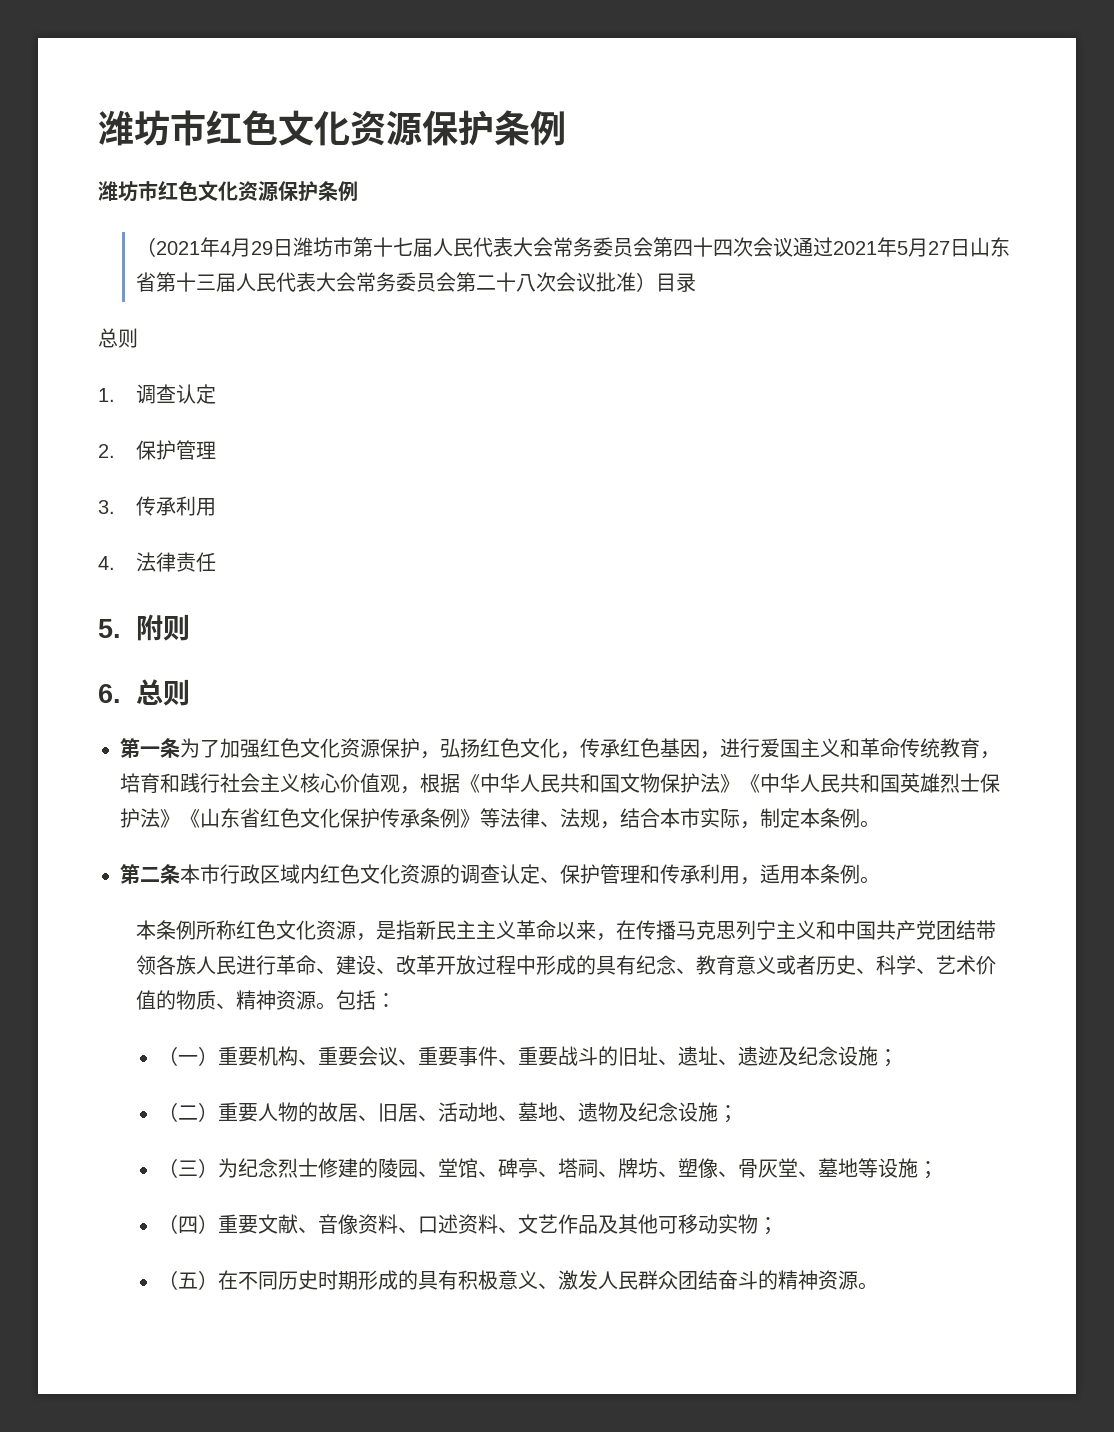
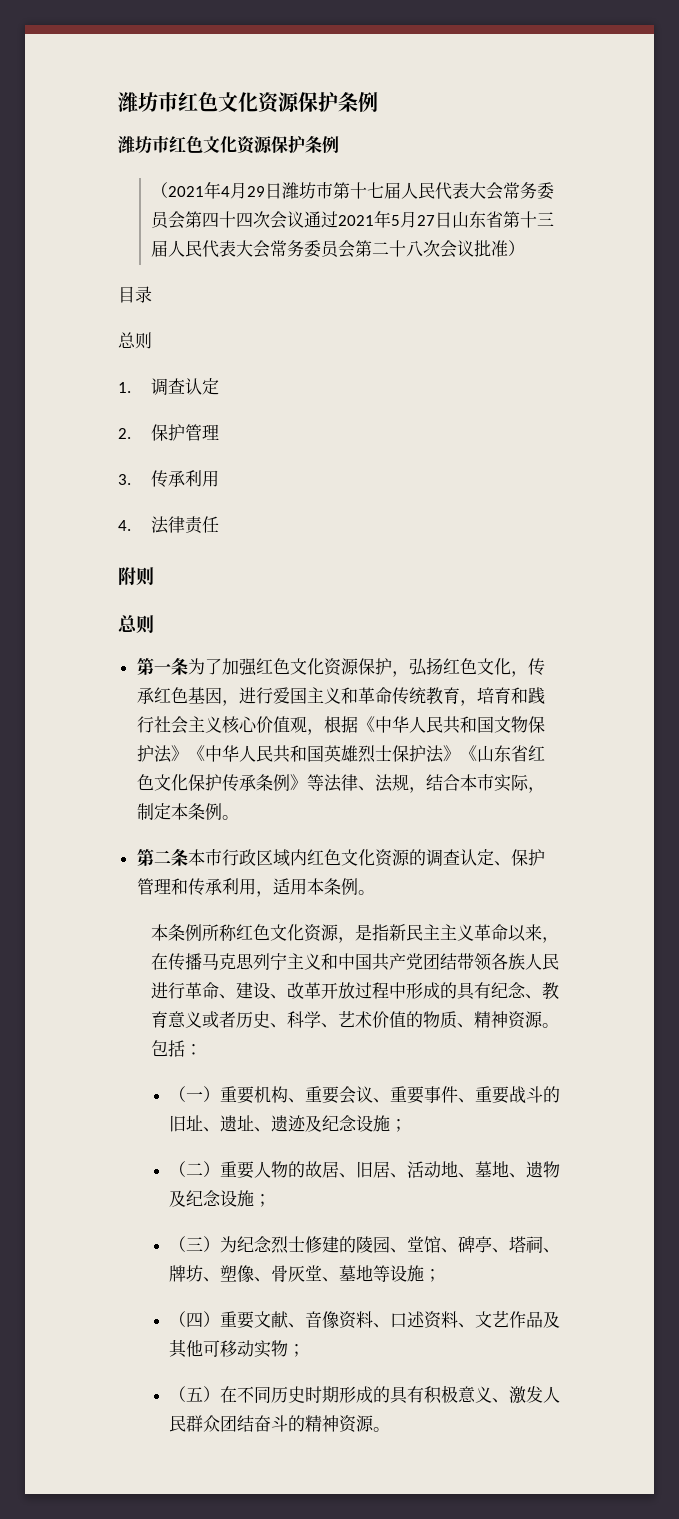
(657, 282) none -> (525, 248) //
[98,619,121,638] 5. -> (219, 524) none
[98,684,121,703] 6. -> (154, 576) none

